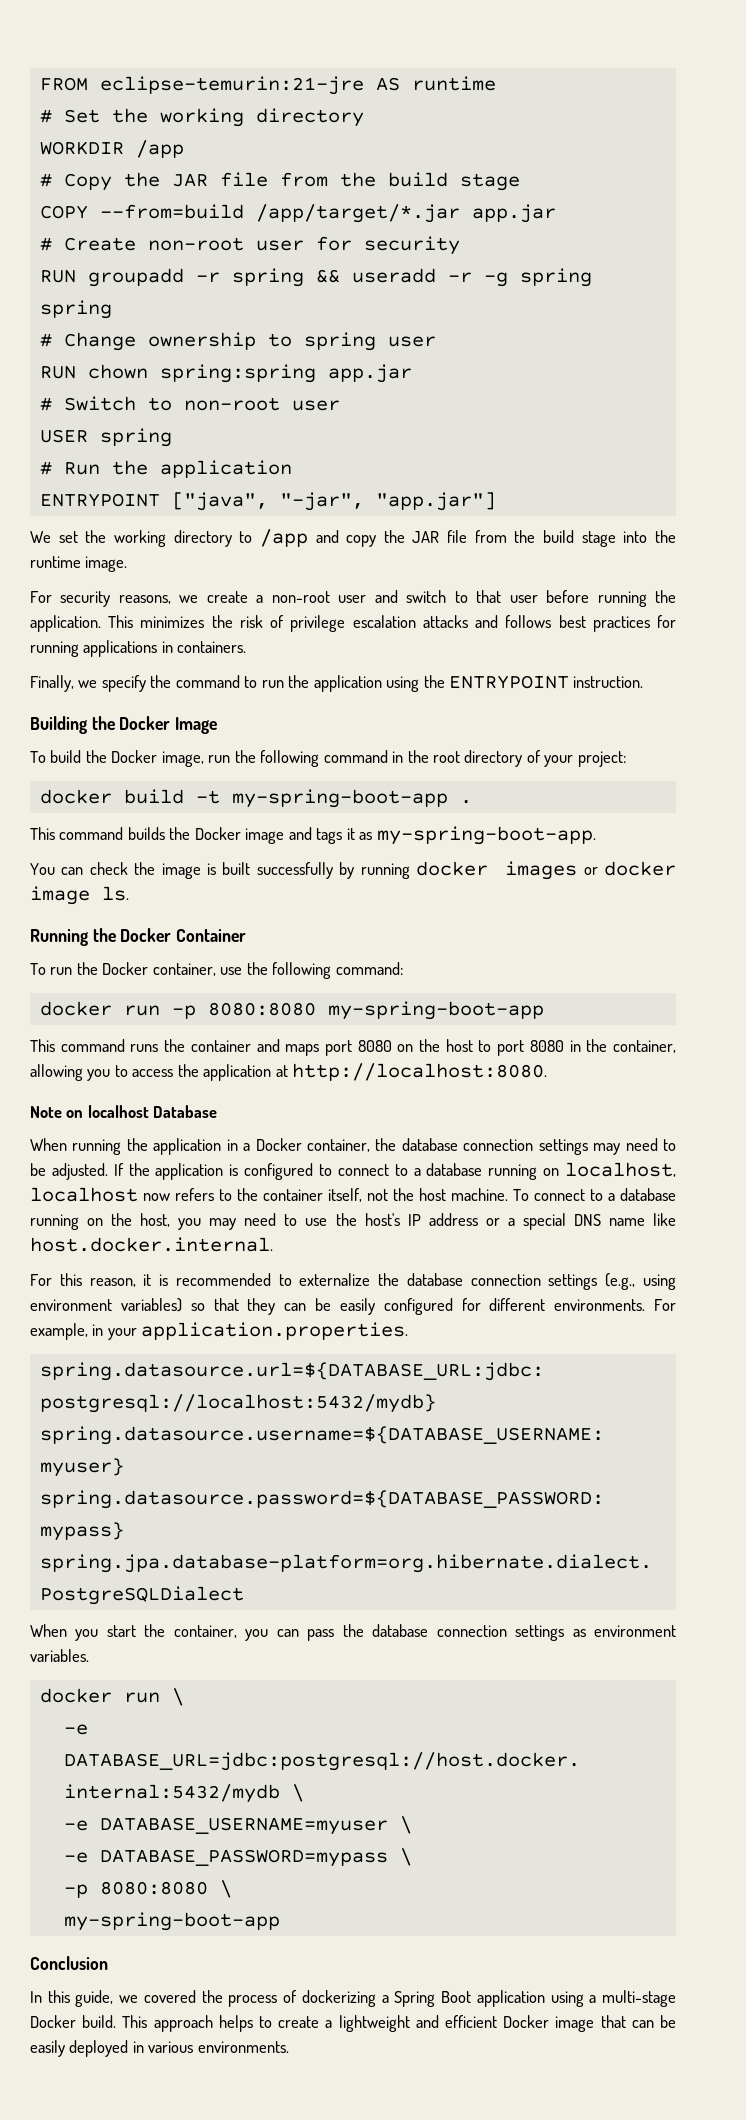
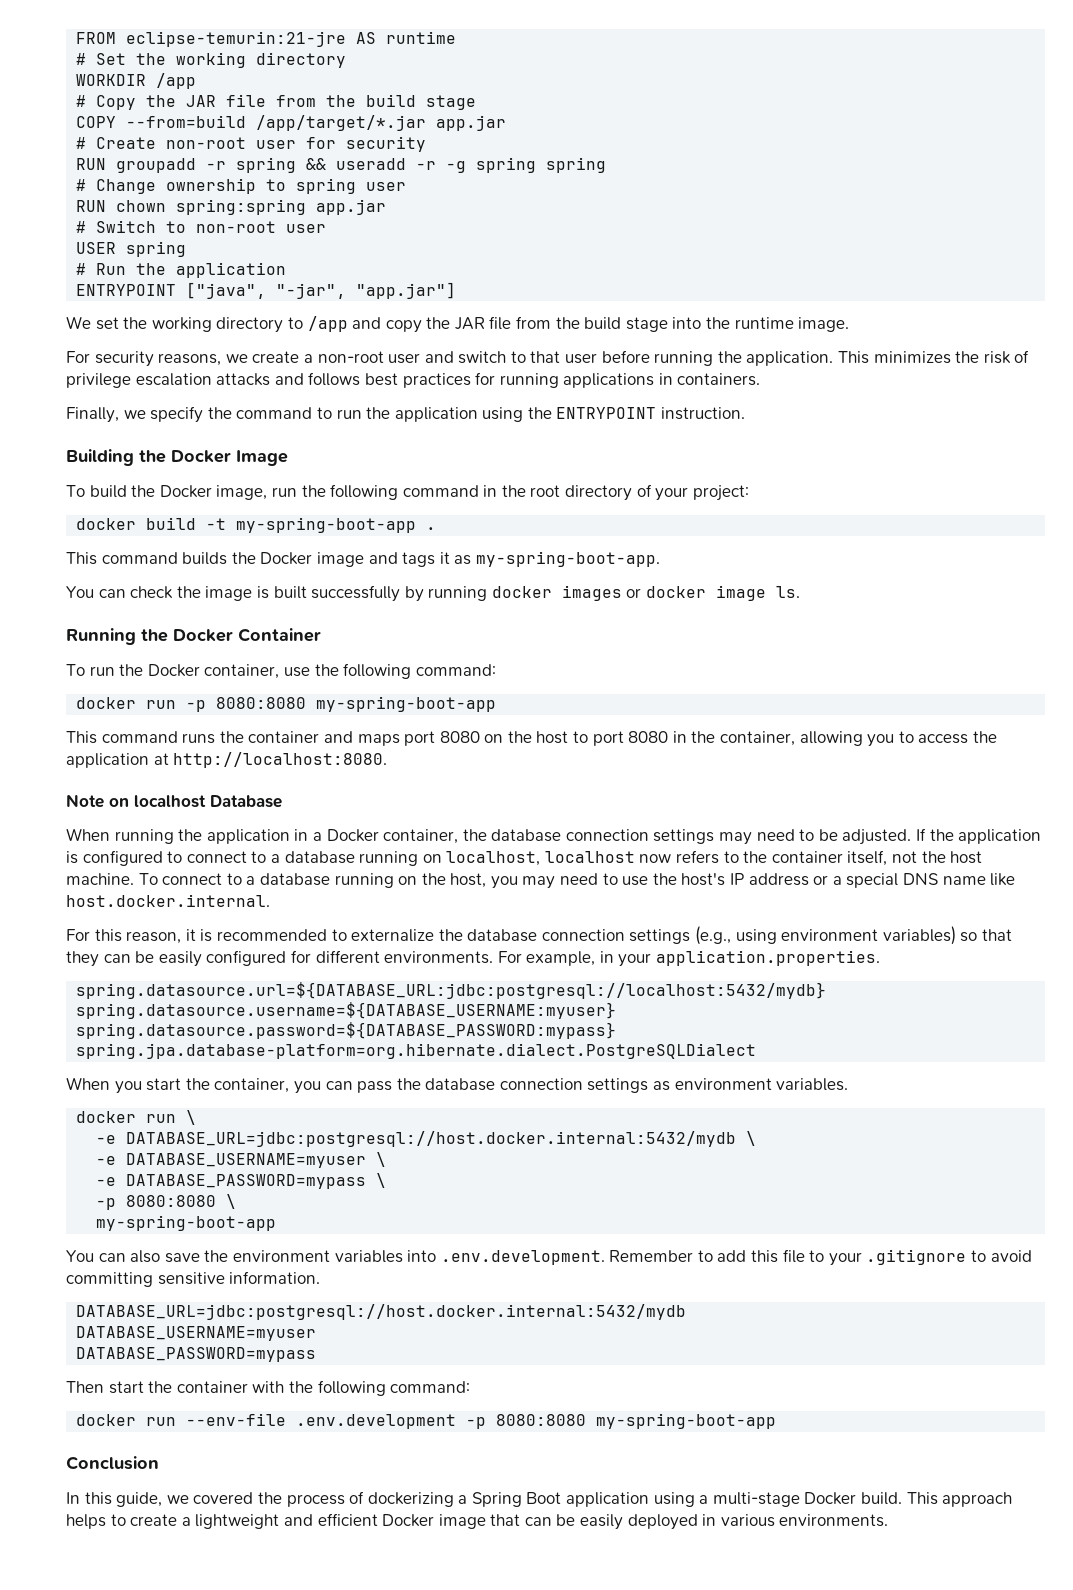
(280, 1921) none -> [66,1249,1032,1266] [66,1271,321,1287] [76,1304,687,1320] [76,1326,317,1341] [76,1347,317,1362] [66,1380,471,1396] [76,1413,777,1429] // You can also save the environment variables into .env.development. Remember to add this file to your .gitignore to avoid committing sensitive information. // DATABASE_URL=jdbc:postgresql://host.docker.internal:5432/mydb // DATABASE_USERNAME=myuser // DATABASE_PASSWORD=mypass // Then start the container with the following command: // docker run --env-file .env.development -p 8080:8080 my-spring-boot-app

